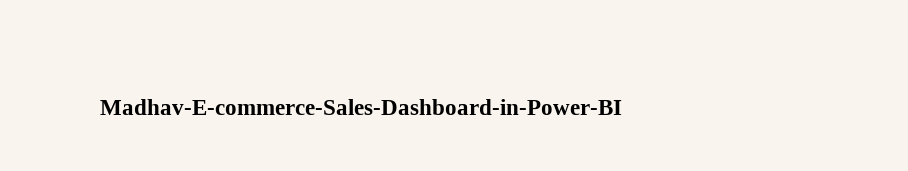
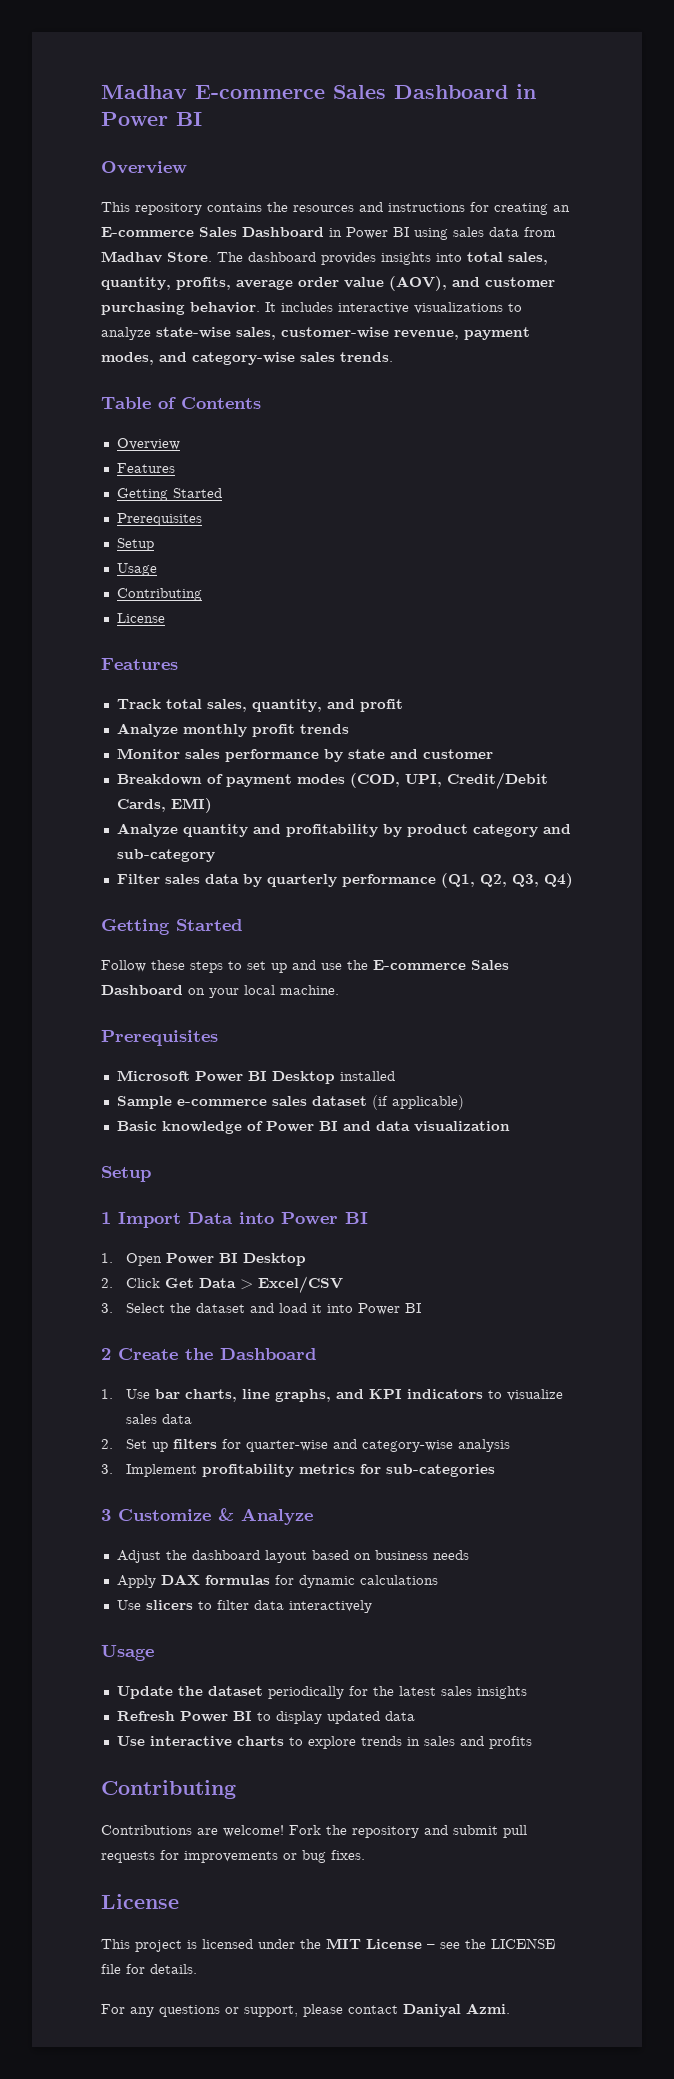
[100,99,622,115] Madhav-E-commerce-Sales-Dashboard-in-Power-BI -> [101,84,536,99] [101,112,202,126] [101,161,187,174] [101,202,570,215] [101,227,556,240] [101,251,548,265] [101,276,555,291] [101,302,522,315] [101,327,530,340] [101,352,393,365] [101,397,261,409] [116,438,180,450] [116,463,175,473] [116,488,222,501] [116,513,202,526] [116,538,154,551] [116,563,157,576] [116,588,202,601] [116,613,165,623] [101,658,178,670] [116,699,403,712] [116,723,349,737] [116,748,493,762] [116,772,548,789] [116,798,212,813] [116,823,571,837] [116,849,215,862] [116,873,573,888] [101,919,242,935] [101,960,509,973] [101,985,339,998] [101,1030,218,1046] [116,1070,395,1084] [116,1095,464,1110] [116,1121,510,1134] [101,1166,151,1182] [101,1212,368,1228] [101,1253,306,1266] [101,1276,343,1293] [101,1303,421,1315] [101,1348,316,1360] [101,1389,563,1402] [125,1414,192,1424] [101,1439,510,1452] [101,1464,495,1477] [101,1508,313,1525] [116,1550,469,1563] [116,1574,438,1588] [116,1600,372,1613] [101,1645,154,1661] [116,1686,527,1699] [116,1711,415,1724] [116,1736,532,1749] [101,1780,236,1799] [101,1825,527,1838] [101,1850,365,1863] [101,1894,179,1909] [101,1938,555,1952] [101,1964,197,1974] [101,2003,510,2017] Madhav E-commerce Sales Dashboard in Power BI // Overview // This repository contains the resources and instructions for creating an E-commerce Sales Dashboard in Power BI using sales data from Madhav Store. The dashboard provides insights into total sales, quantity, profits, average order value (AOV), and customer purchasing behavior. It includes interactive visualizations to analyze state-wise sales, customer-wise revenue, payment modes, and category-wise sales trends. // Table of Contents // Overview // Features // Getting Started // Prerequisites // Setup // Usage // Contributing // License // Features // Track total sales, quantity, and profit // Analyze monthly profit trends // Monitor sales performance by state and customer // Breakdown of payment modes (COD, UPI, Credit/Debit Cards, EMI) // Analyze quantity and profitability by product category and sub-category // Filter sales data by quarterly performance (Q1, Q2, Q3, Q4) // Getting Started // Follow these steps to set up and use the E-commerce Sales Dashboard on your local machine. // Prerequisites // Microsoft Power BI Desktop installed // Sample e-commerce sales dataset (if applicable) // Basic knowledge of Power BI and data visualization // Setup // 1 Import Data into Power BI // 1. Open Power BI Desktop // 2. Click Get Data > Excel/CSV // 3. Select the dataset and load it into Power BI // 2 Create the Dashboard // 1. Use bar charts, line graphs, and KPI indicators to visualize sales data // 2. Set up filters for quarter-wise and category-wise analysis // 3. Implement profitability metrics for sub-categories // 3 Customize & Analyze // Adjust the dashboard layout based on business needs // Apply DAX formulas for dynamic calculations // Use slicers to filter data interactively // Usage // Update the dataset periodically for the latest sales insights // Refresh Power BI to display updated data // Use interactive charts to explore trends in sales and profits // Contributing // Contributions are welcome! Fork the repository and submit pull requests for improvements or bug fixes. // License // This project is licensed under the MIT License – see the LICENSE file for details. // For any questions or support, please contact Daniyal Azmi.

